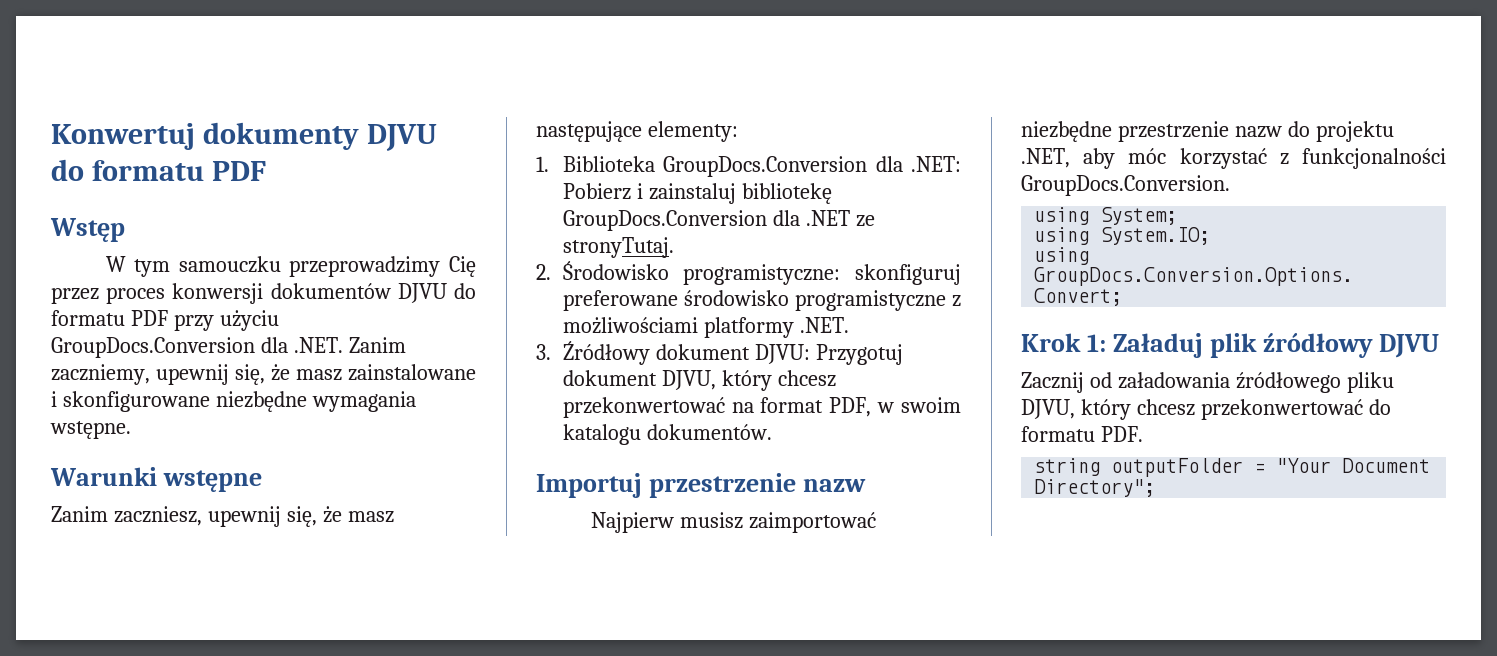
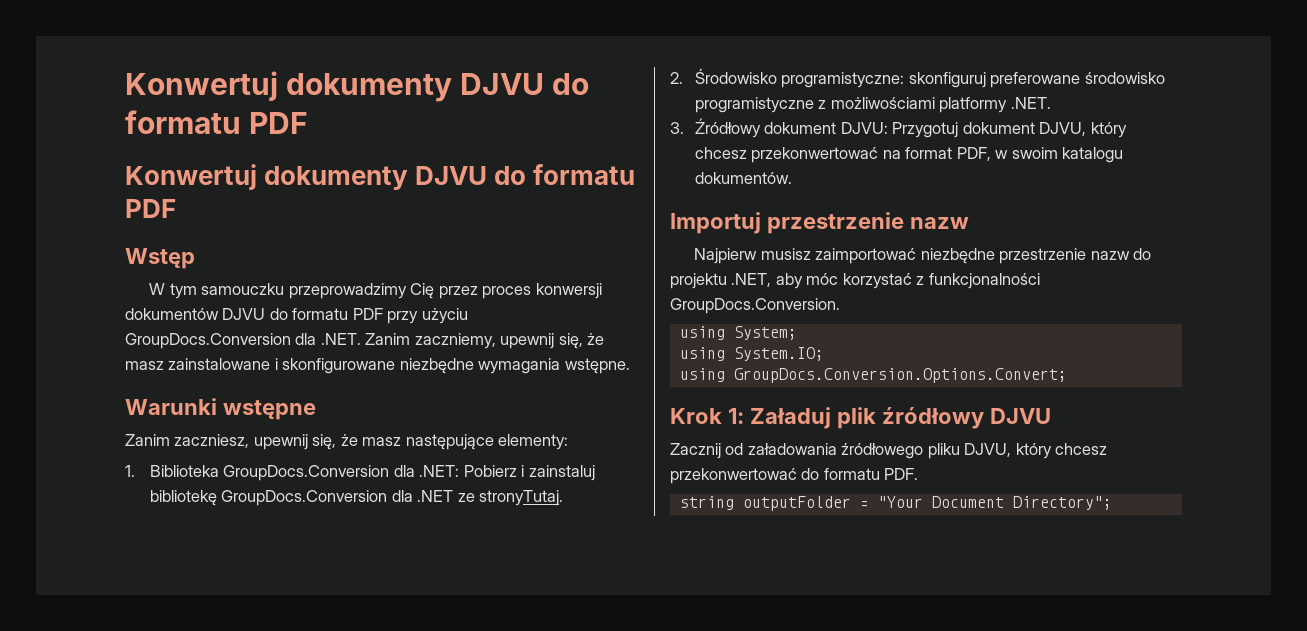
[51,122,438,151] [51,159,267,181] Konwertuj dokumenty DJVU do formatu PDF -> [125,71,590,102] [125,110,309,134] [125,164,636,190] [125,199,176,218] Konwertuj dokumenty DJVU do formatu PDF // Konwertuj dokumenty DJVU do formatu PDF

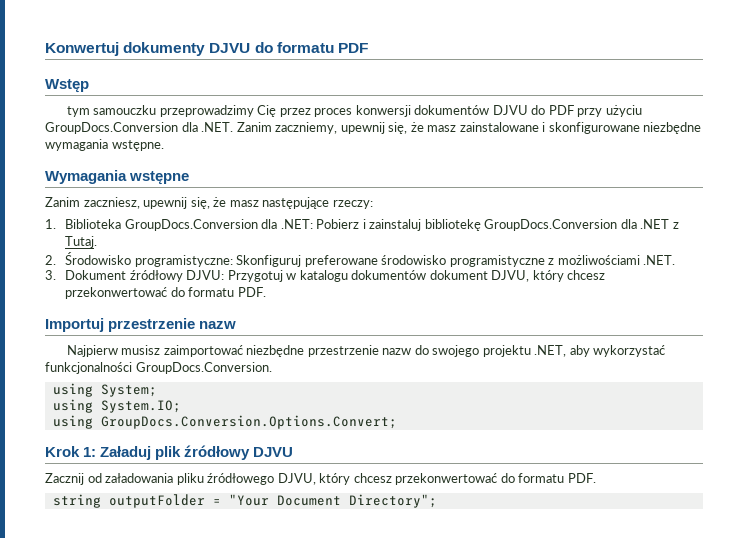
[125,71,590,102] [125,110,309,134] [125,164,636,190] [125,199,176,218] Konwertuj dokumenty DJVU do formatu PDF // Konwertuj dokumenty DJVU do formatu PDF -> [45,42,368,56] Konwertuj dokumenty DJVU do formatu PDF
[149,283,166,295] W -> (89, 86) none
[292,308,349,320] formatu -> (546, 110) none
[125,398,217,415] Warunki -> [45,170,127,184] Wymagania
[498,434,569,450] elementy: -> [332,200,373,209] rzeczy:
[457,490,564,506] ze stronyTutaj. -> [672,222,679,229] [65,236,98,248] z Tutaj.
[908,72,986,88] skonfiguruj -> [236,255,302,267] Skonfiguruj
[939,97,1008,113] platformy -> (640, 260) none
[694,118,959,138] Źródłowy dokument DJVU: Przygotuj -> [65,270,427,282] Dokument źródłowy DJVU: Przygotuj w katalogu dokumentów
[882,147,1124,163] [694,172,792,184] na format PDF, w swoim katalogu dokumentów. -> [170,287,266,297] do formatu PDF.
(1152, 254) none -> [432,345,480,357] swojego
[806,273,925,289] móc korzystać z -> [593,345,666,357] wykorzystać
[841,443,960,459] źródłowego pliku -> [176,473,275,485] pliku źródłowego

